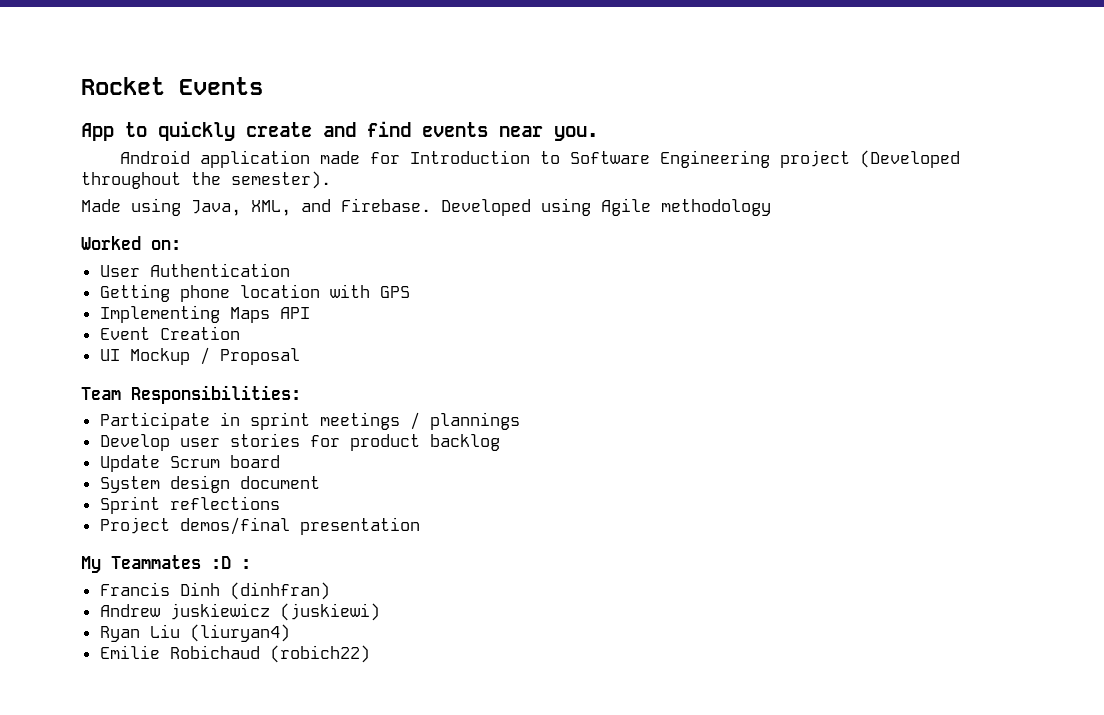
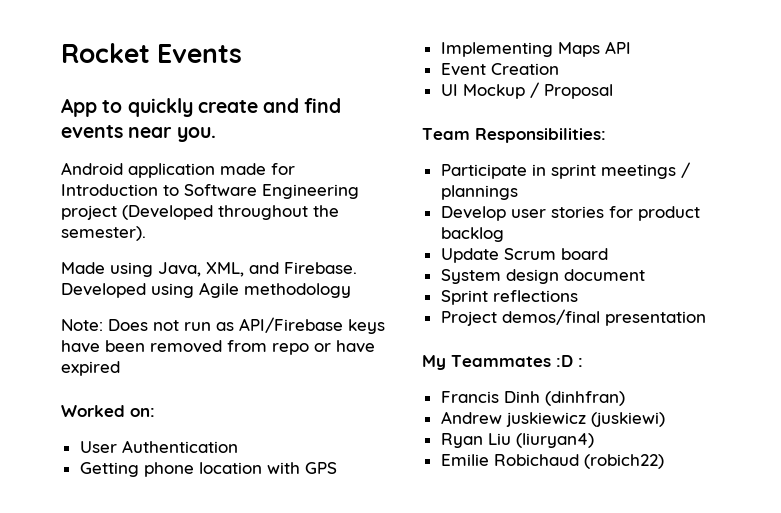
(771, 207) none -> [61,317,385,334] [61,340,375,355] [61,361,120,376] // Note: Does not run as API/Firebase keys have been removed from repo or have expired

